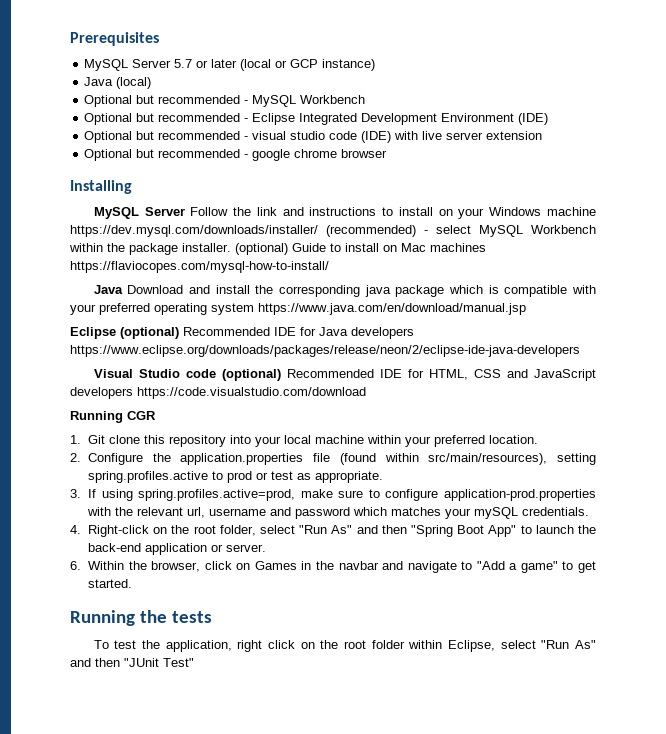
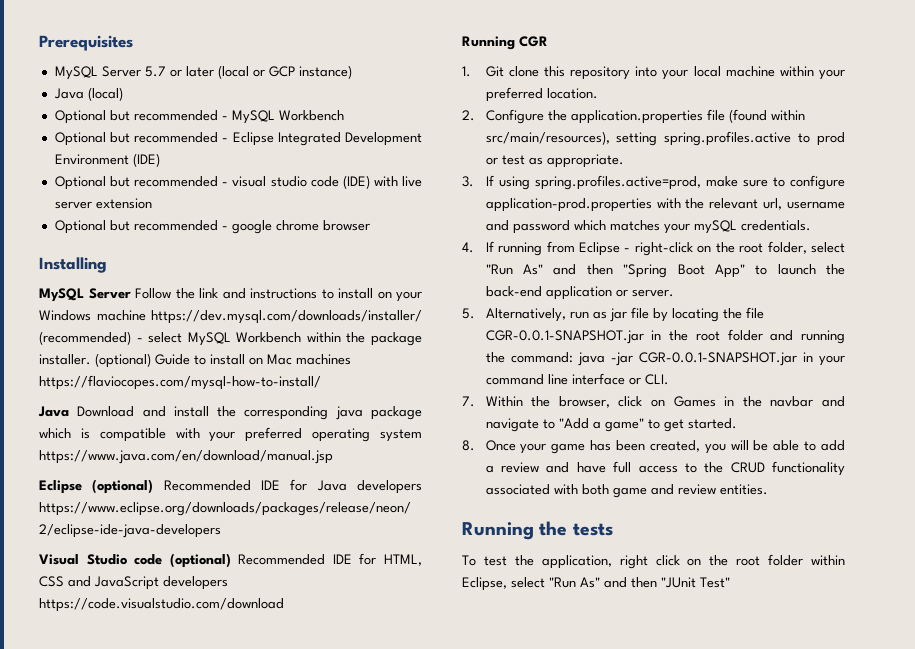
[88,525,150,537] Right-click -> [485,241,693,256] If running from Eclipse - right-click
[70,561,81,570] 6. -> [462,307,764,322] [485,329,845,344] [485,352,845,366] [485,373,669,385] [462,396,475,407] 5. Alternatively, run as jar file by locating the file CGR-0.0.1-SNAPSHOT.jar in the root folder and running the command: java -jar CGR-0.0.1-SNAPSHOT.jar in your command line interface or CLI. // 7.
(133, 583) none -> [462,440,845,454] [485,461,845,476] [485,484,768,498] // 8. Once your game has been created, you will be able to add a review and have full access to the CRUD functionality associated with both game and review entities.

